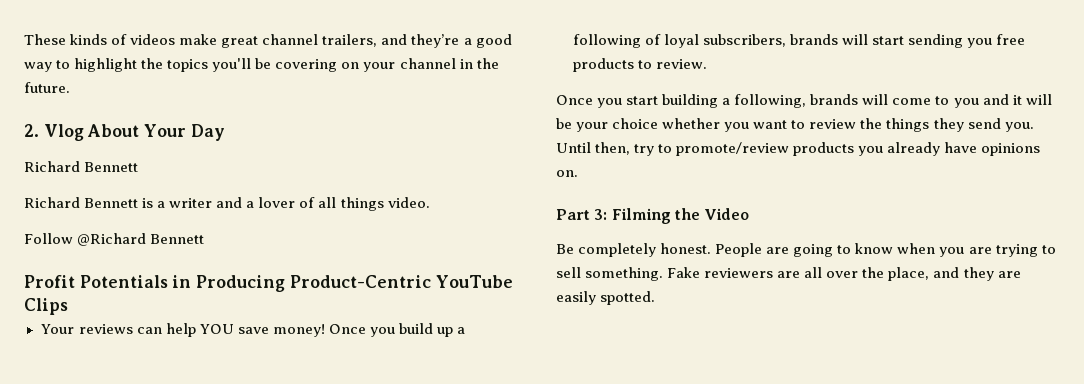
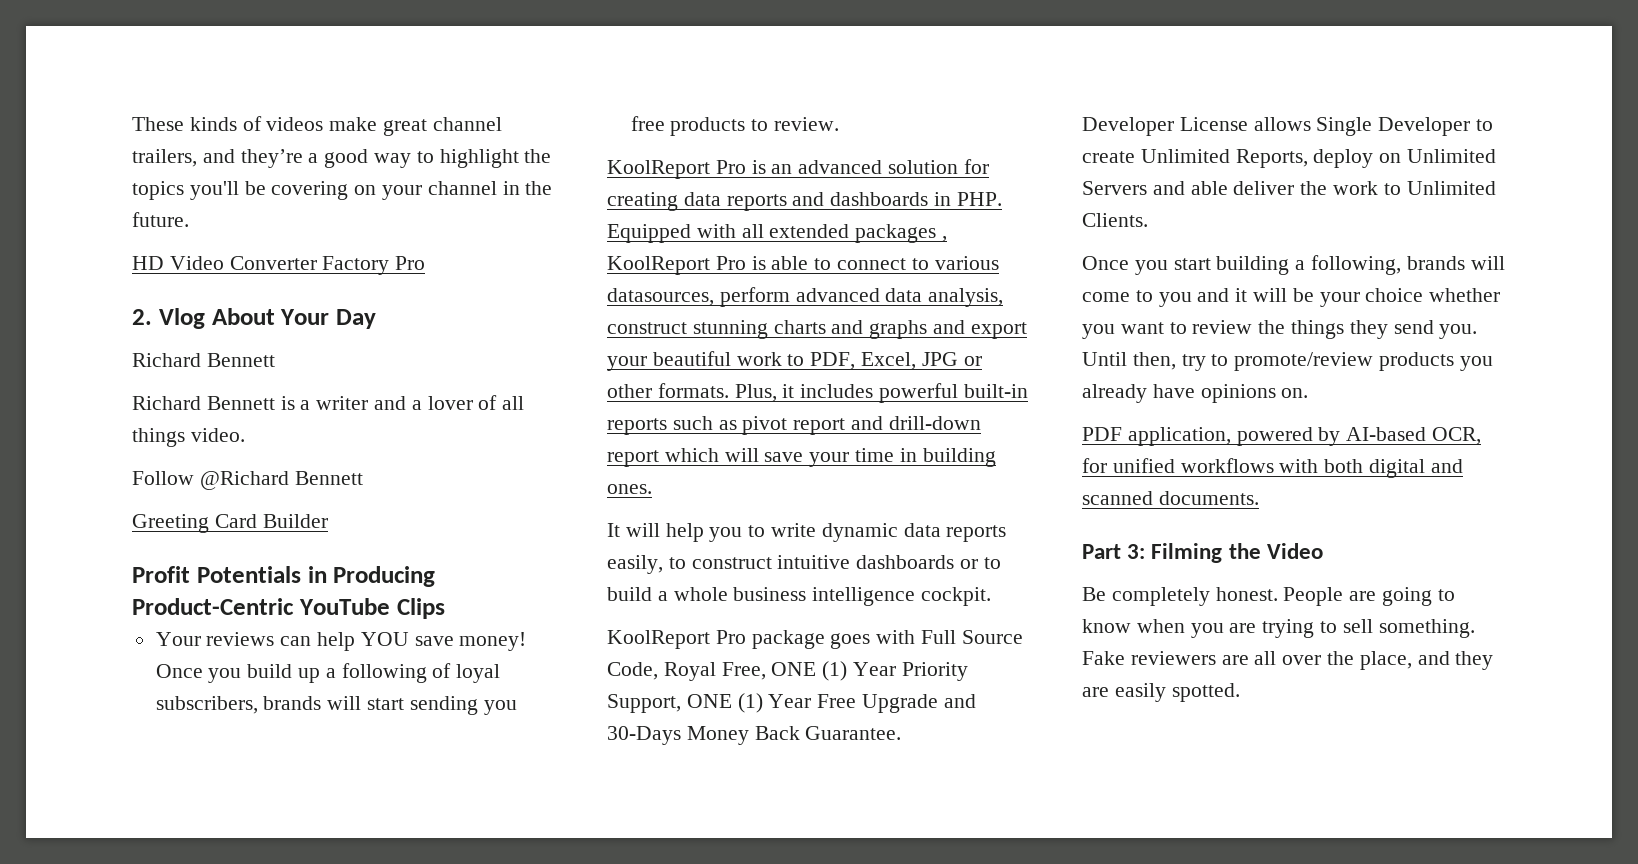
(70, 87) none -> [132,256,426,275] // HD Video Converter Factory Pro
(205, 239) none -> [132,514,328,533] // Greeting Card Builder
(707, 64) none -> [607,159,989,179] [607,192,1002,211] [607,224,948,243] [607,256,999,275] [607,287,1004,307] [607,320,1027,339] [607,351,982,371] [607,383,1028,403] [607,416,981,435] [607,448,996,467] [607,484,652,494] [607,523,1007,542] [607,555,1001,574] [607,587,992,606] [607,630,1023,649] [607,661,968,681] [607,693,976,713] [607,726,902,745] [1082,117,1494,136] [1082,149,1497,168] [1082,181,1496,195] [1082,213,1148,227] // KoolReport Pro is an advanced solution for creating data reports and dashboards in PHP. Equipped with all extended packages , KoolReport Pro is able to connect to various datasources, perform advanced data analysis, construct stunning charts and graphs and export your beautiful work to PDF, Excel, JPG or other formats. Plus, it includes powerful built-in reports such as pivot report and drill-down report which will save your time in building ones. // It will help you to write dynamic data reports easily, to construct intuitive dashboards or to build a whole business intelligence cockpit. // KoolReport Pro package goes with Full Source Code, Royal Free, ONE (1) Year Priority Support, ONE (1) Year Free Upgrade and 30-Days Money Back Guarantee. // Developer License allows Single Developer to create Unlimited Reports, deploy on Unlimited Servers and able deliver the work to Unlimited Clients.
(578, 173) none -> [1082,427,1482,446] [1082,458,1463,478] [1082,491,1259,505] // PDF application, powered by AI-based OCR, for unified workflows with both digital and scanned documents.

